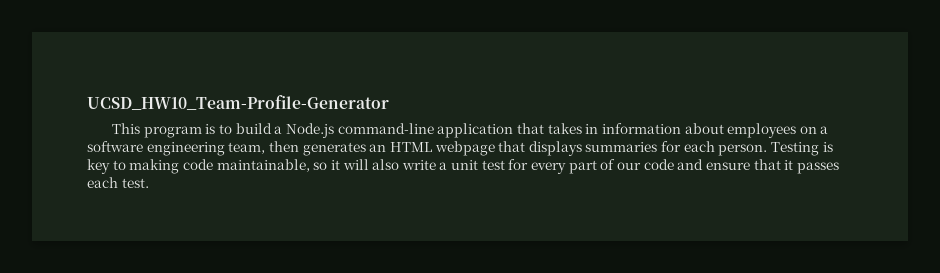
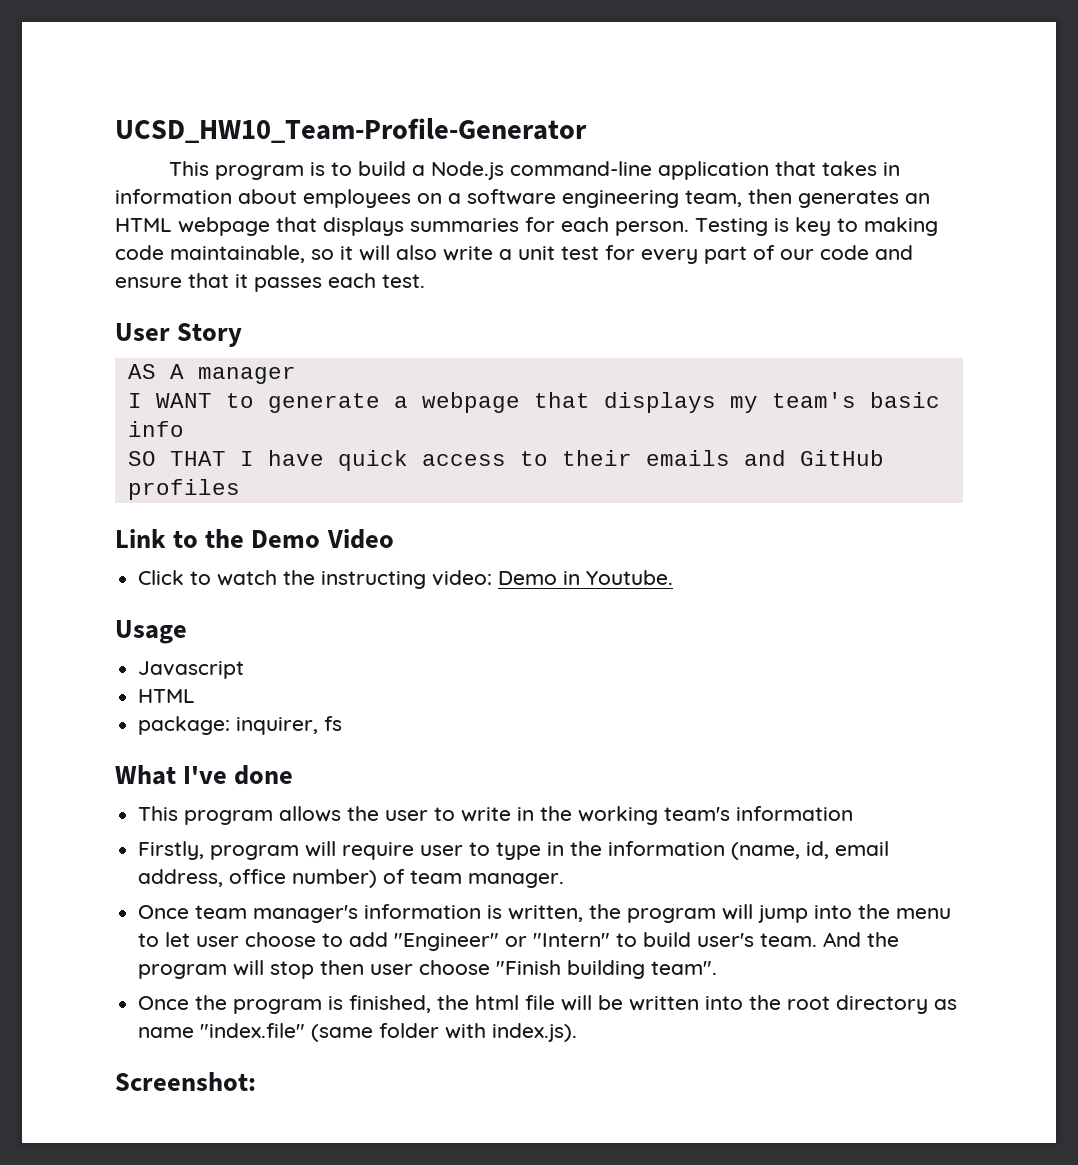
(149, 183) none -> [115,323,243,347] [127,364,296,384] [127,392,940,413] [127,421,184,437] [127,450,884,471] [127,479,240,500] [115,529,394,549] [138,570,674,589] [115,620,187,644] [138,661,245,679] [138,689,196,703] [138,716,343,735] [115,765,294,785] [138,806,854,825] [138,841,890,860] [138,869,565,888] [138,904,952,923] [138,932,900,951] [138,960,718,979] [138,995,958,1014] [138,1023,578,1042] [115,1072,256,1091] // User Story // AS A manager // I WANT to generate a webpage that displays my team's basic info // SO THAT I have quick access to their emails and GitHub profiles // Link to the Demo Video // Click to watch the instructing video: Demo in Youtube. // Usage // Javascript // HTML // package: inquirer, fs // What I've done // This program allows the user to write in the working team's information // Firstly, program will require user to type in the information (name, id, email address, office number) of team manager. // Once team manager's information is written, the program will jump into the menu to let user choose to add "Engineer" or "Intern" to build user's team. And the program will stop then user choose "Finish building team". // Once the program is finished, the html file will be written into the root directory as name "index.file" (same folder with index.js). // Screenshot:

